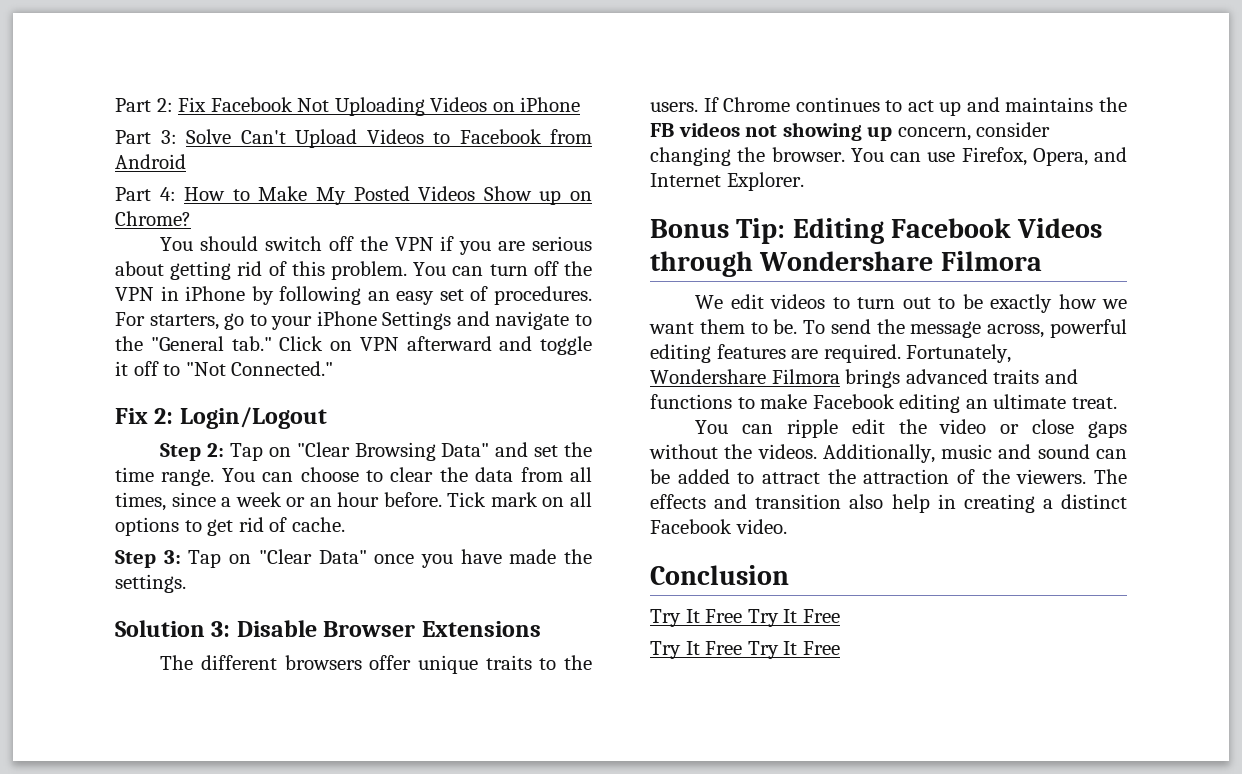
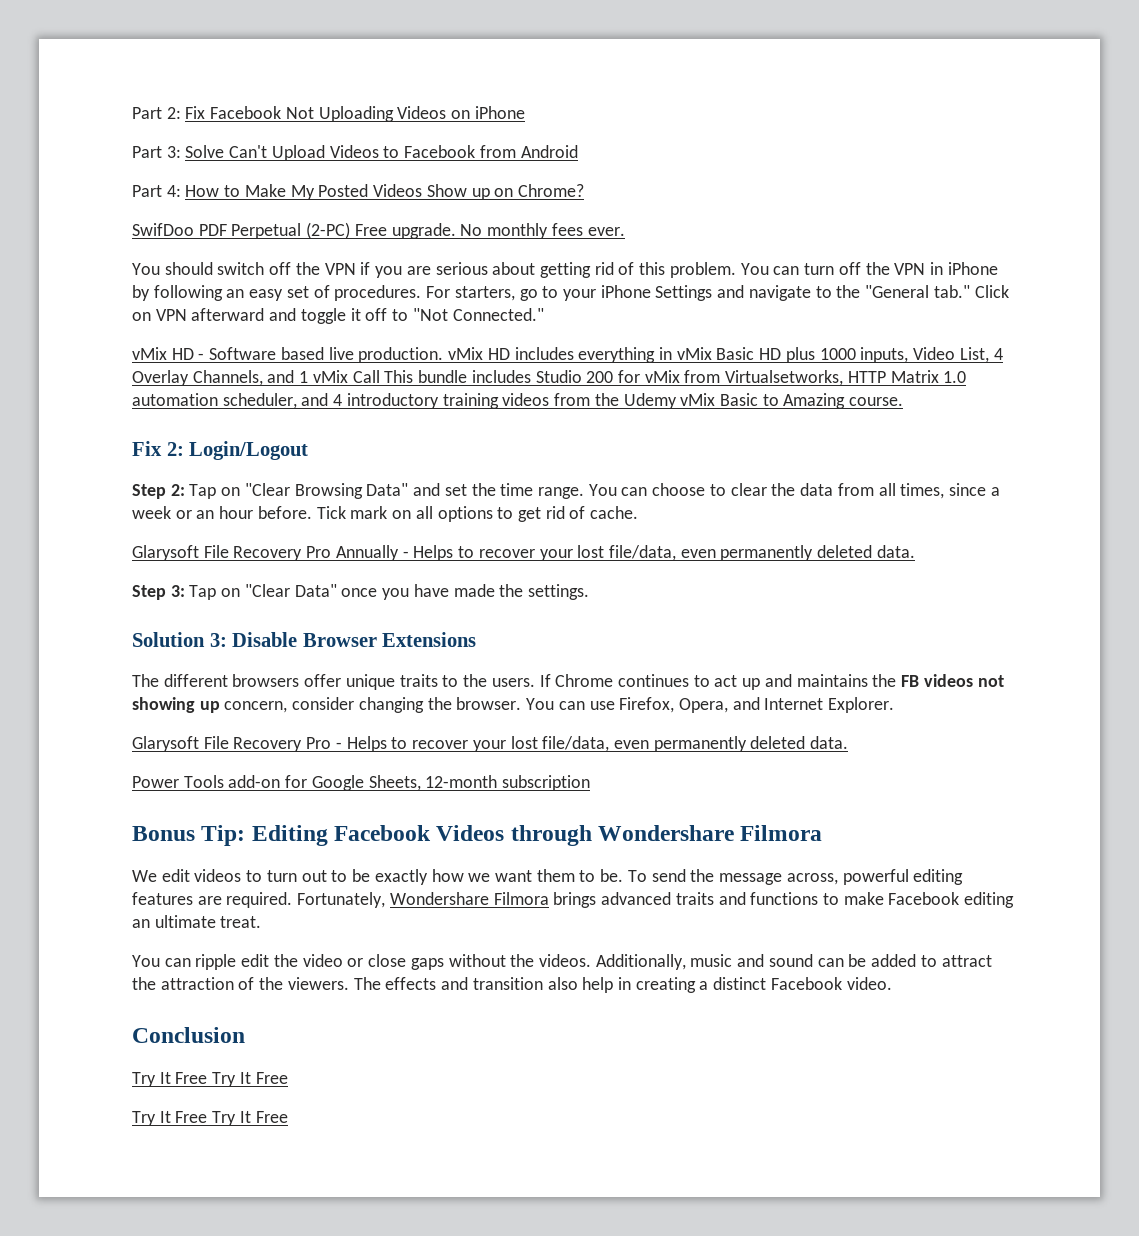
(191, 218) none -> [132,222,625,239] // SwifDoo PDF Perpetual (2-PC) Free upgrade. No monthly fees ever.
(334, 368) none -> [132,347,1003,363] [132,370,967,386] [132,393,904,409] // vMix HD - Software based live production. vMix HD includes everything in vMix Basic HD plus 1000 inputs, Video List, 4 Overlay Channels, and 1 vMix Call This bundle includes Studio 200 for vMix from Virtualsetworks, HTTP Matrix 1.0 automation scheduler, and 4 introductory training videos from the Udemy vMix Basic to Amazing course.
(345, 524) none -> [132,545,915,561] // Glarysoft File Recovery Pro Annually - Helps to recover your lost file/data, even permanently deleted data.
(804, 181) none -> [132,736,849,752] [132,775,591,791] // Glarysoft File Recovery Pro - Helps to recover your lost file/data, even permanently deleted data. // Power Tools add-on for Google Sheets, 12-month subscription

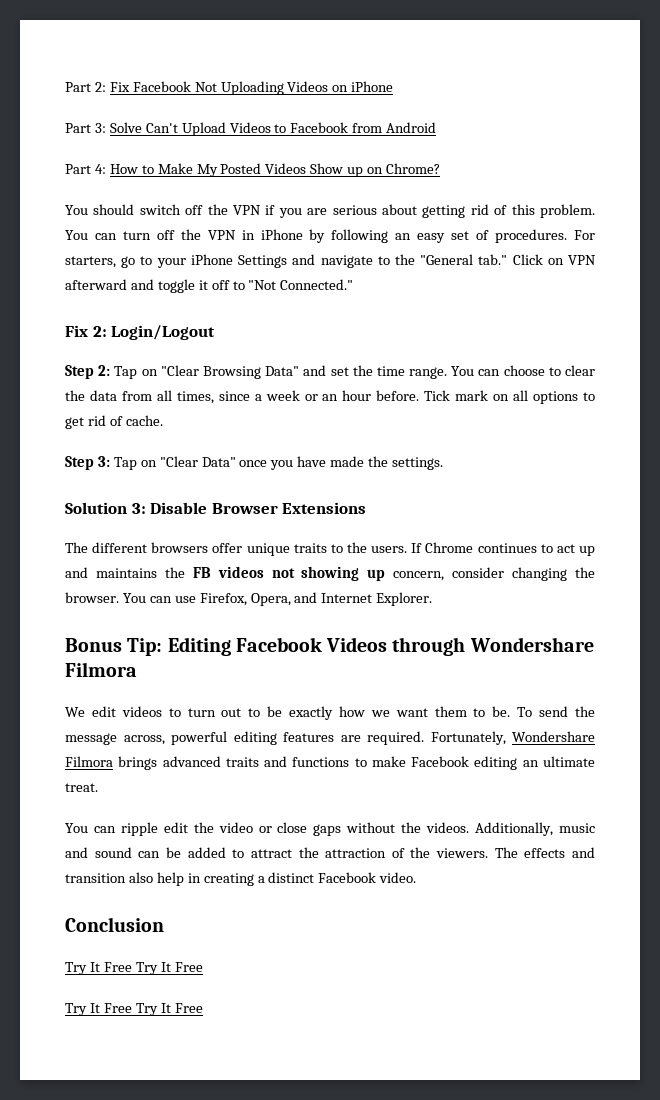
[132,222,625,239] // SwifDoo PDF Perpetual (2-PC) Free upgrade. No monthly fees ever. -> (441, 168) none
[132,347,1003,363] [132,370,967,386] [132,393,904,409] // vMix HD - Software based live production. vMix HD includes everything in vMix Basic HD plus 1000 inputs, Video List, 4 Overlay Channels, and 1 vMix Call This bundle includes Studio 200 for vMix from Virtualsetworks, HTTP Matrix 1.0 automation scheduler, and 4 introductory training videos from the Udemy vMix Basic to Amazing course. -> (354, 284) none
[132,545,915,561] // Glarysoft File Recovery Pro Annually - Helps to recover your lost file/data, even permanently deleted data. -> (163, 420) none
[132,736,849,752] [132,775,591,791] // Glarysoft File Recovery Pro - Helps to recover your lost file/data, even permanently deleted data. // Power Tools add-on for Google Sheets, 12-month subscription -> (433, 599) none

